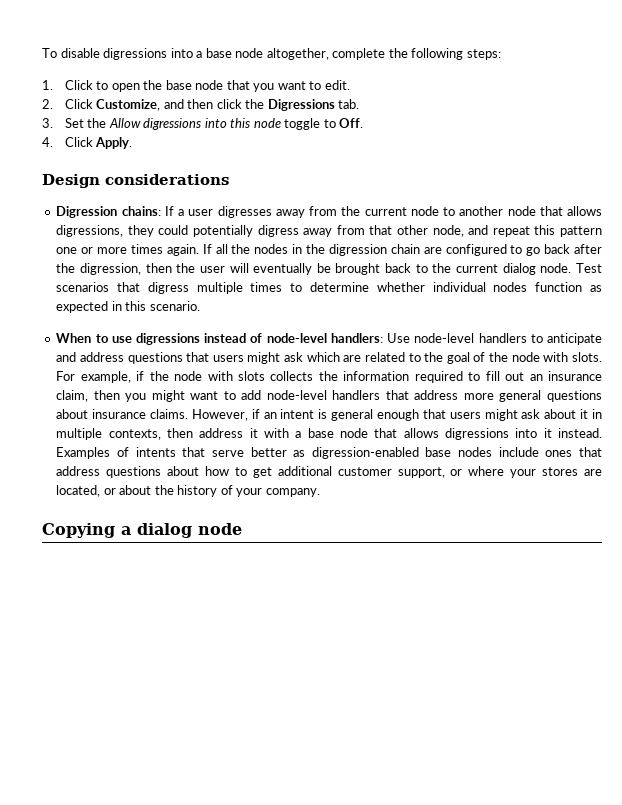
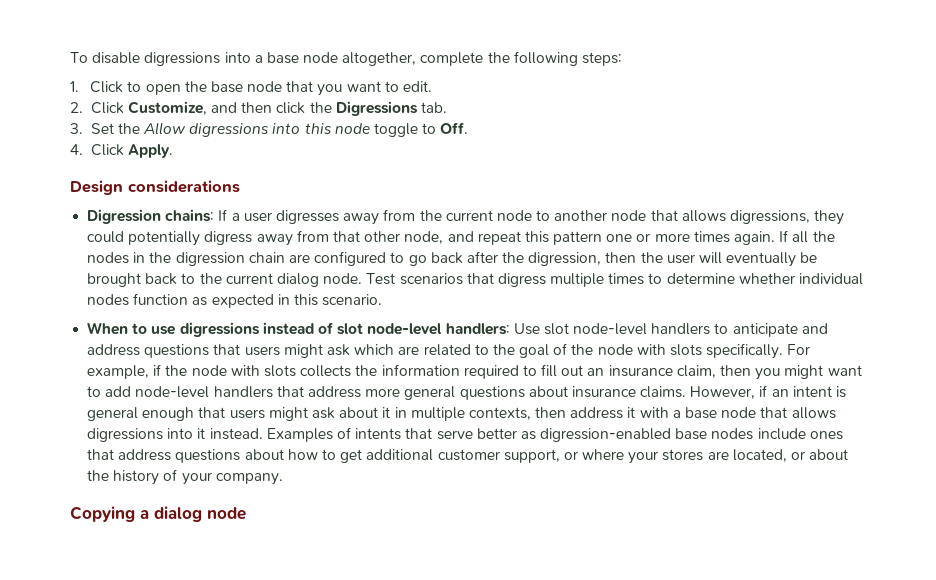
(263, 338) none -> [337,323,364,335] slot
(411, 338) none -> [543,323,569,335] slot
[571,352,602,362] slots. -> [670,343,784,359] slots specifically.

